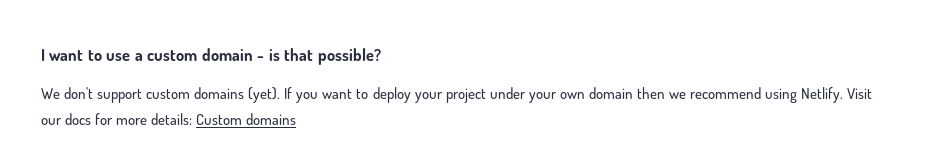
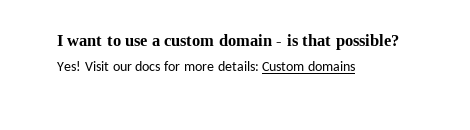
[41,87,844,103] We don't support custom domains (yet). If you want to deploy your project under your own domain then we recommend using Netlify. -> [57,61,81,71] Yes!

